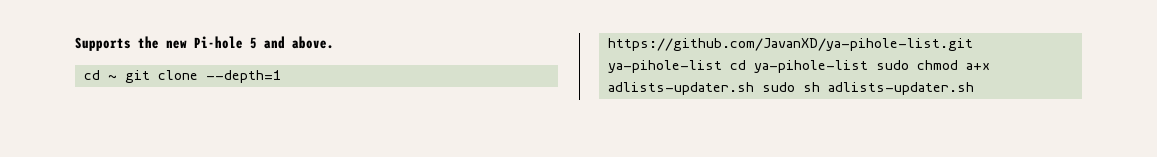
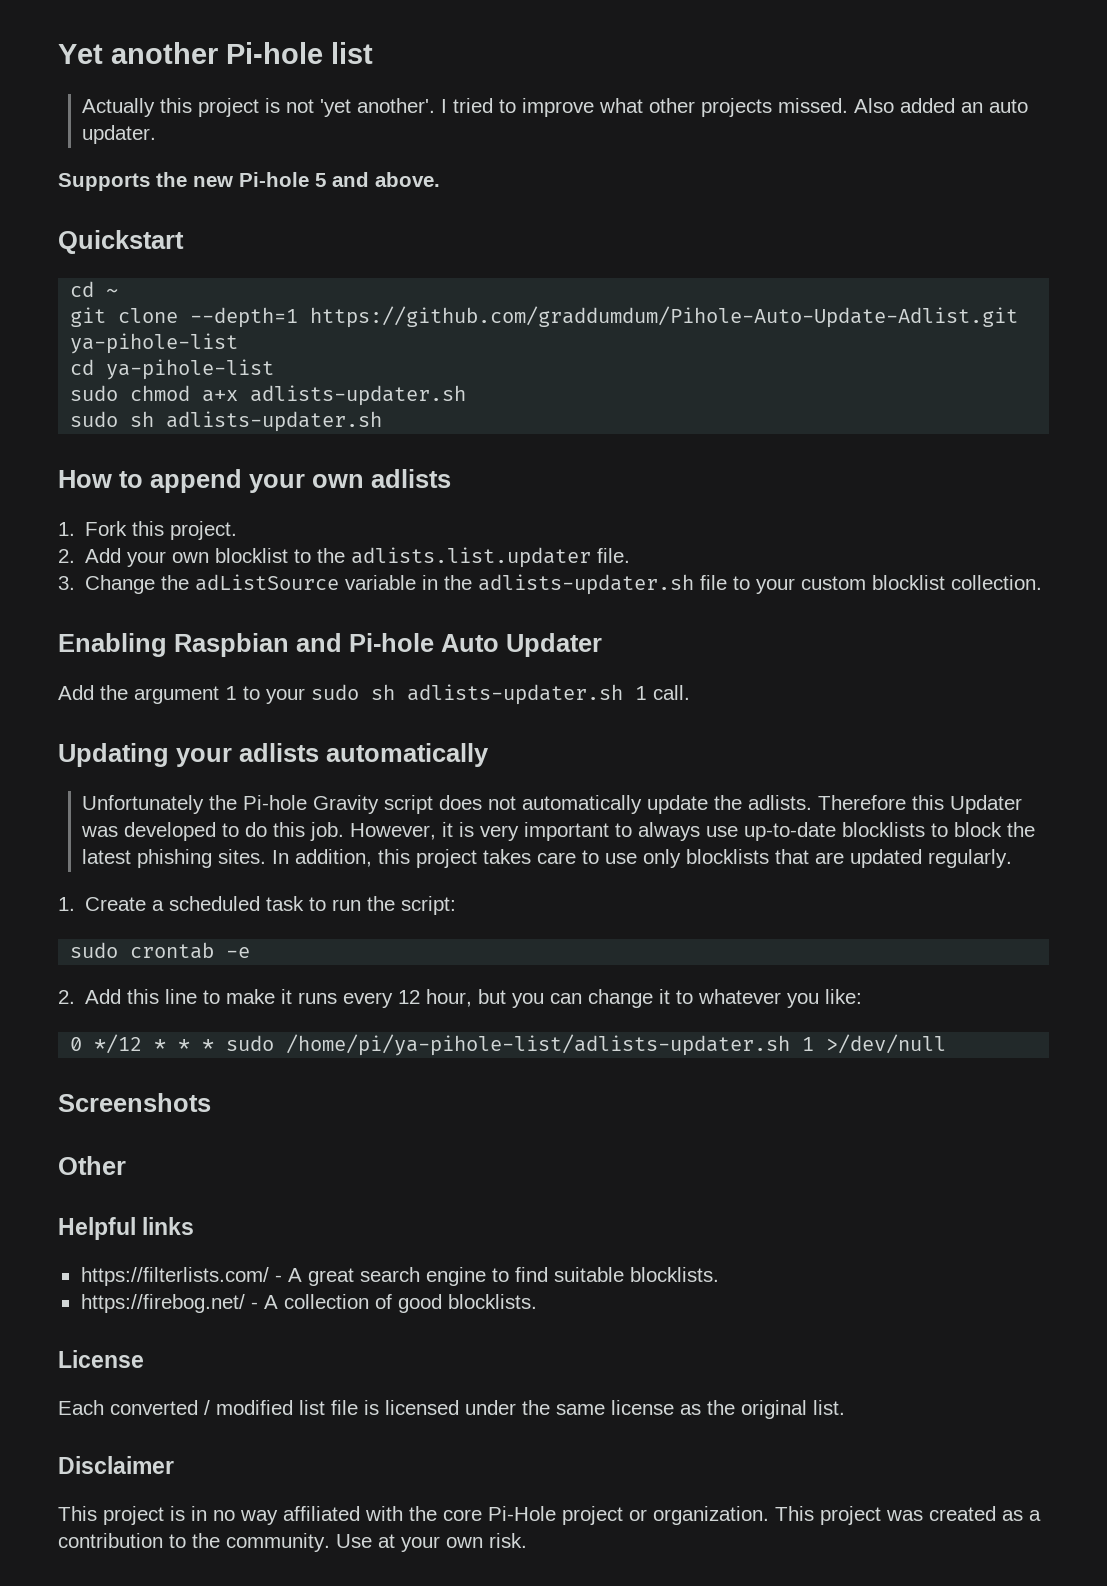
(75, 44) none -> [58,42,373,64] [82,98,1029,117] [82,125,157,144] Yet another Pi-hole list // Actually this project is not 'yet another'. I tried to improve what other projects missed. Also added an auto updater. //
(334, 42) none -> [58,230,184,254] // Quickstart
(117, 77) none -> (119, 292) //
[607,38,973,51] [607,60,722,73] https://github.com/JavanXD/ya-pihole-list.git ya-pihole-list -> [310,306,1019,328] [70,333,239,354] https://github.com/graddumdum/Pihole-Auto-Update-Adlist.git ya-pihole-list //
(868, 66) none -> (275, 369) //
[761,82,974,95] sudo sh adlists-updater.sh -> [70,411,383,432] [58,469,451,493] [58,521,238,540] [58,547,631,568] [58,574,1043,595] [58,633,602,657] [58,684,690,705] [58,743,489,767] [82,795,1023,814] [81,822,1036,841] [82,849,1013,868] [58,896,457,915] [70,942,251,959] [58,989,863,1008] [70,1034,947,1056] [58,1093,211,1112] [58,1156,126,1175] [58,1217,195,1240] [80,1267,719,1286] [80,1294,537,1313] [58,1350,144,1368] [58,1400,845,1419] [58,1456,174,1474] [58,1506,1041,1525] [58,1533,527,1552] // sudo sh adlists-updater.sh // How to append your own adlists // 1. Fork this project. // 2. Add your own blocklist to the adlists.list.updater file. // 3. Change the adListSource variable in the adlists-updater.sh file to your custom blocklist collection. // Enabling Raspbian and Pi-hole Auto Updater // Add the argument 1 to your sudo sh adlists-updater.sh 1 call. // Updating your adlists automatically // Unfortunately the Pi-hole Gravity script does not automatically update the adlists. Therefore this Updater was developed to do this job. However, it is very important to always use up-to-date blocklists to block the latest phishing sites. In addition, this project takes care to use only blocklists that are updated regularly. // 1. Create a scheduled task to run the script: // sudo crontab -e // 2. Add this line to make it runs every 12 hour, but you can change it to whatever you like: // 0 */12 * * * sudo /home/pi/ya-pihole-list/adlists-updater.sh 1 >/dev/null // Screenshots // Other // Helpful links // https://filterlists.com/ - A great search engine to find suitable blocklists. // https://firebog.net/ - A collection of good blocklists. // License // Each converted / modified list file is licensed under the same license as the original list. // Disclaimer // This project is in no way affiliated with the core Pi-Hole project or organization. This project was created as a contribution to the community. Use at your own risk.

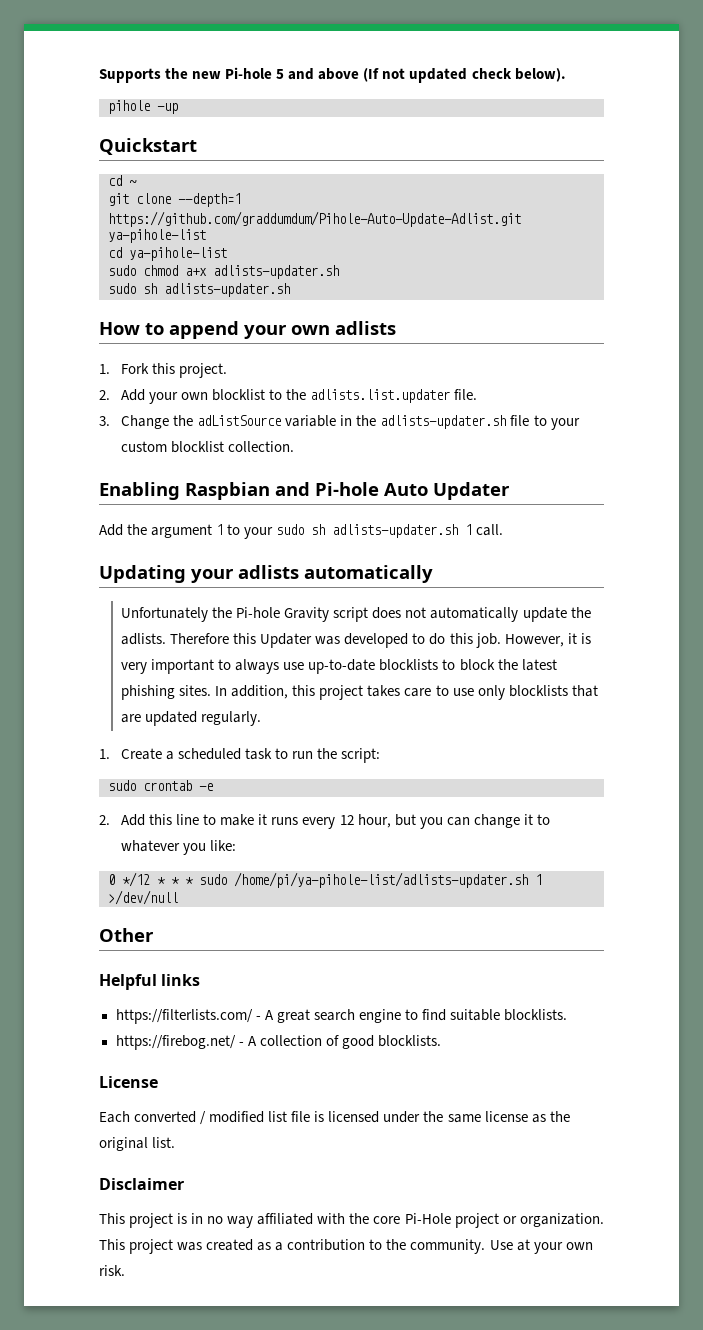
[58,42,373,64] [82,98,1029,117] [82,125,157,144] Yet another Pi-hole list // Actually this project is not 'yet another'. I tried to improve what other projects missed. Also added an auto updater. // -> (99, 75) none
[375,172,440,187] above. -> [318,68,566,83] [108,100,178,114] above (If not updated check below). // pihole -up
[58,1093,211,1112] // Screenshots -> (178, 897) none

